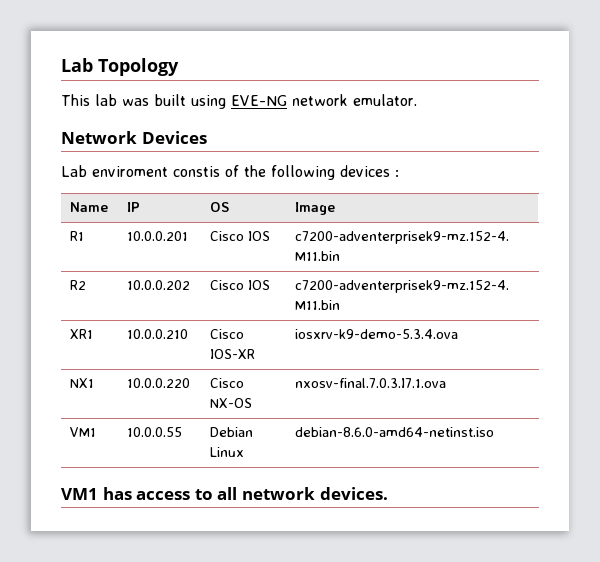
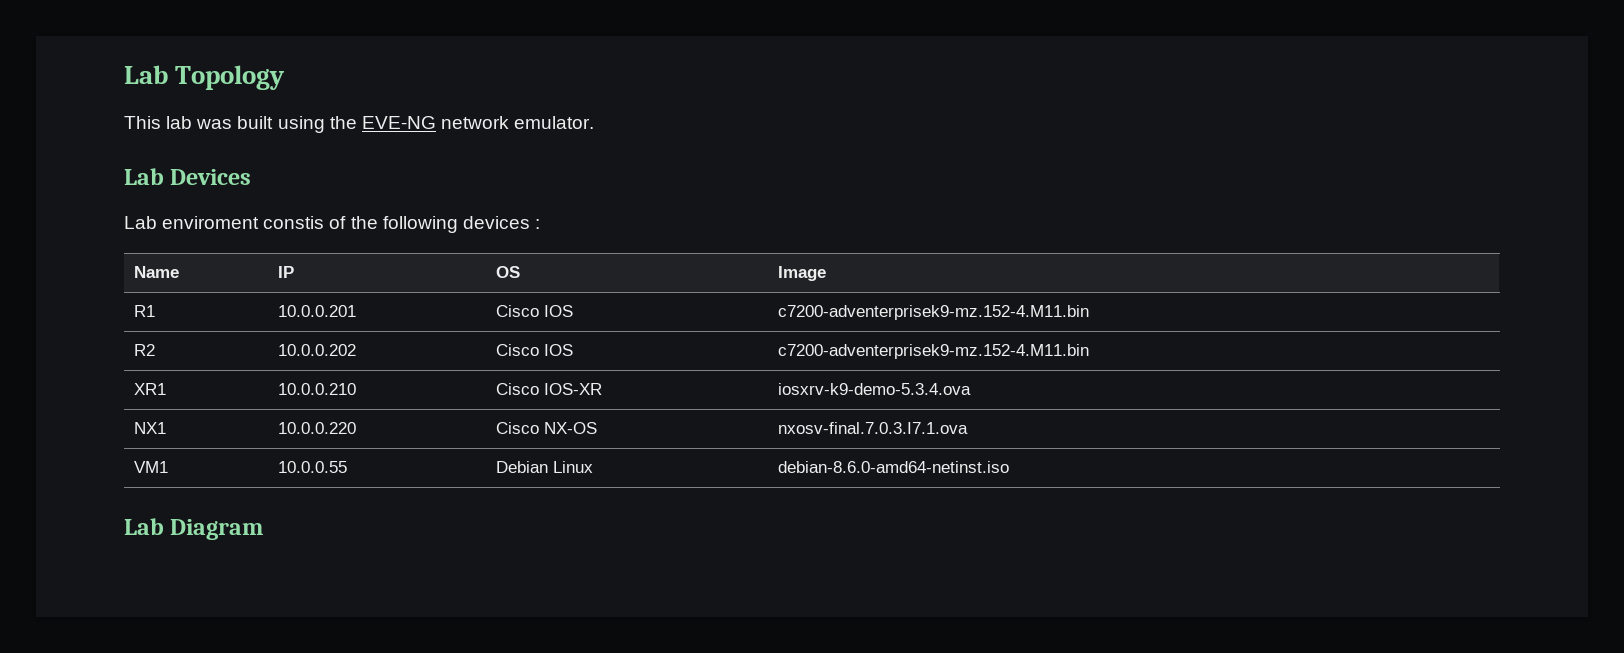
(226, 102) none -> [329,116,357,129] the
[61,131,137,144] Network -> [124,168,164,185] Lab
[61,487,388,500] VM1 has access to all network devices. -> [124,518,264,540] Lab Diagram

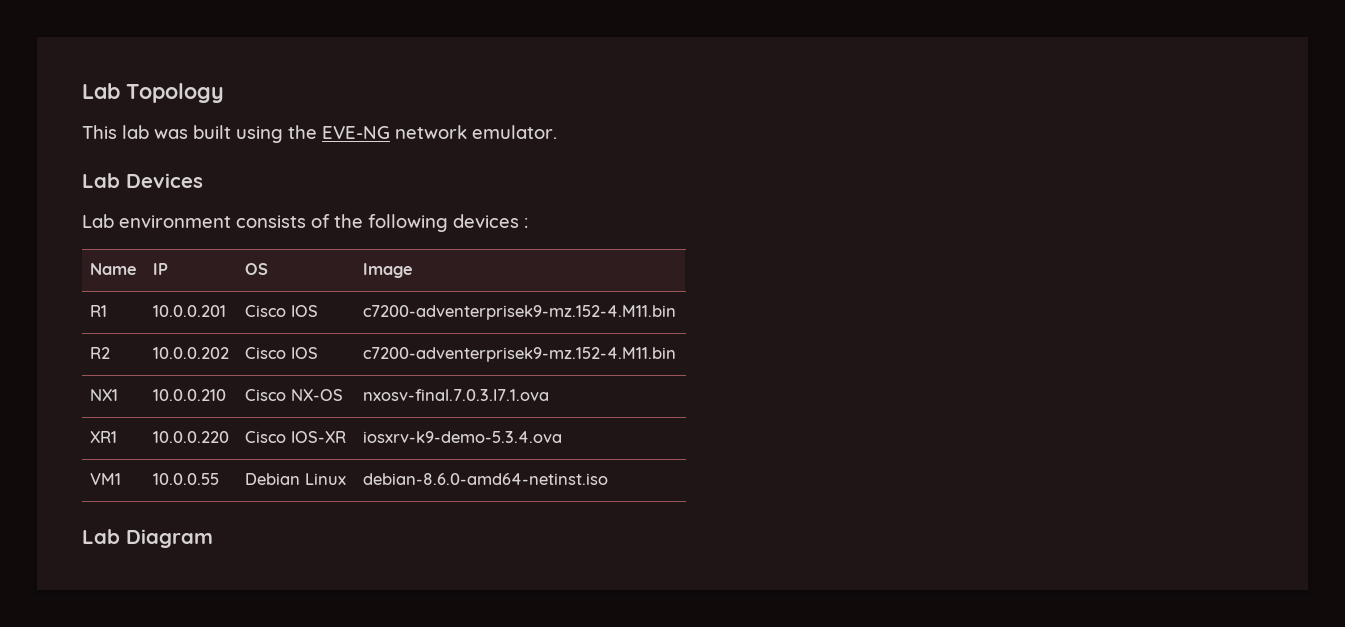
[162,216,325,229] enviroment constis -> [119,215,306,228] environment consists
(1089, 351) none -> [89,389,118,401] [152,389,226,401] [244,389,343,401] [362,389,549,401] // NX1 | 10.0.0.210 | Cisco NX-OS | nxosv-final.7.0.3.I7.1.ova
[277,383,356,395] 10.0.0.210 -> [152,431,229,443] 10.0.0.220
[133,422,166,434] [277,422,356,434] [495,422,597,434] [777,422,968,434] // NX1 | 10.0.0.220 | Cisco NX-OS | nxosv-final.7.0.3.I7.1.ova -> (562, 437) none

